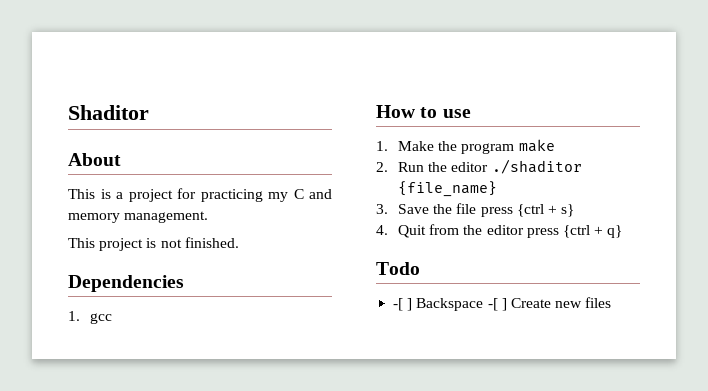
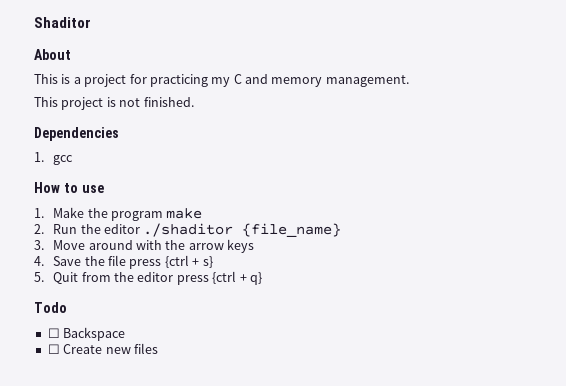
(388, 209) none -> [53,239,255,253] [34,256,44,266] Move around with the arrow keys // 4.
[376,225,388,235] 4. -> [34,272,44,282] 5.
[393,298,413,311] -[ ] -> [47,328,60,338] ☐
[487,298,507,311] -[ ] -> [47,344,60,354] // ☐

